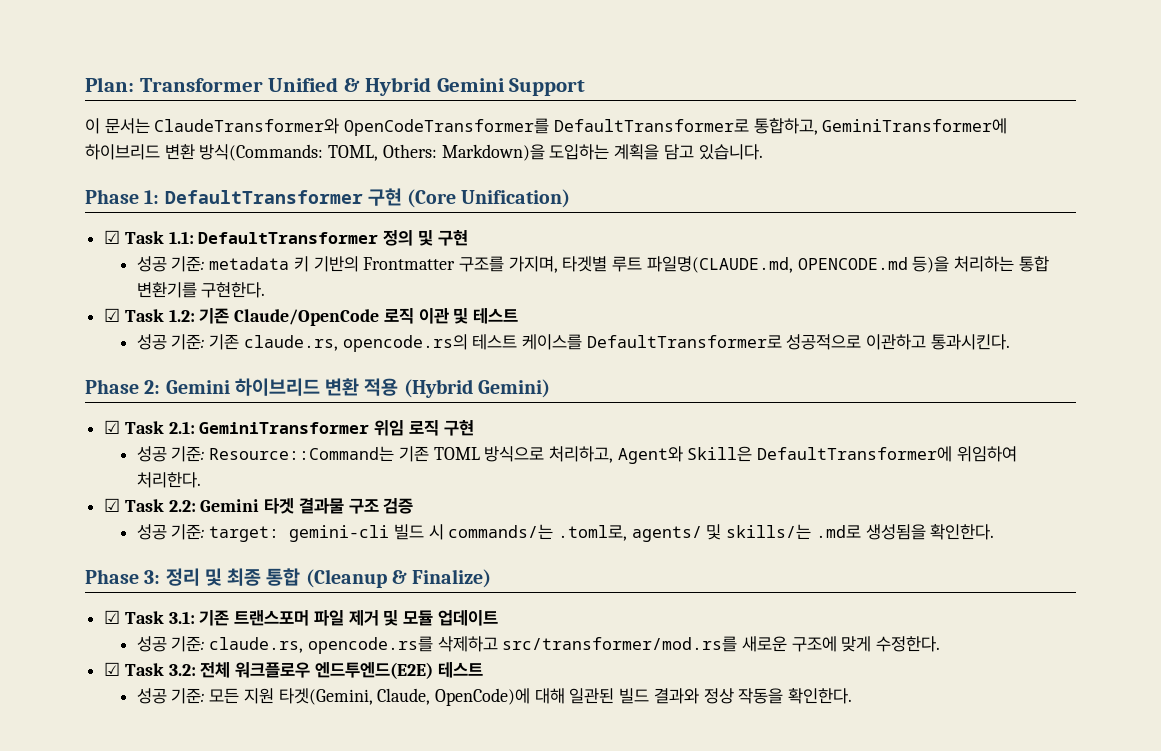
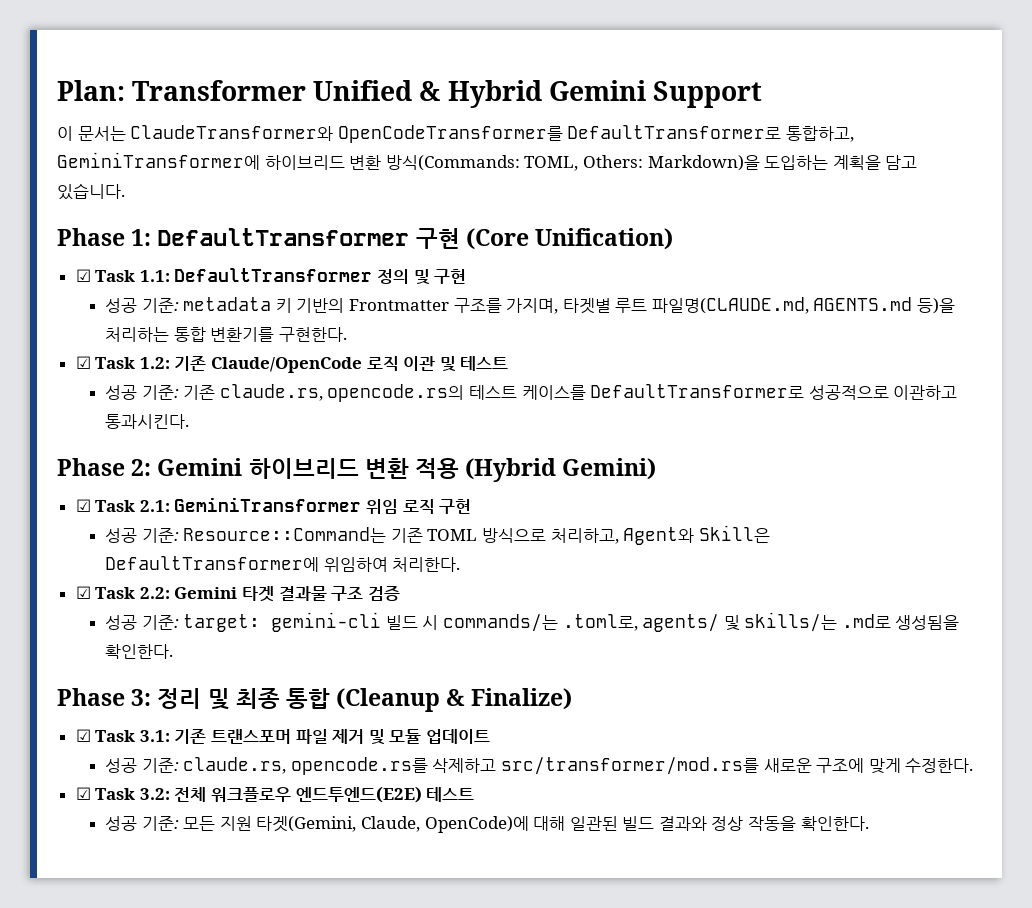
[797,257,908,270] OPENCODE.md -> [813,297,913,311] AGENTS.md

